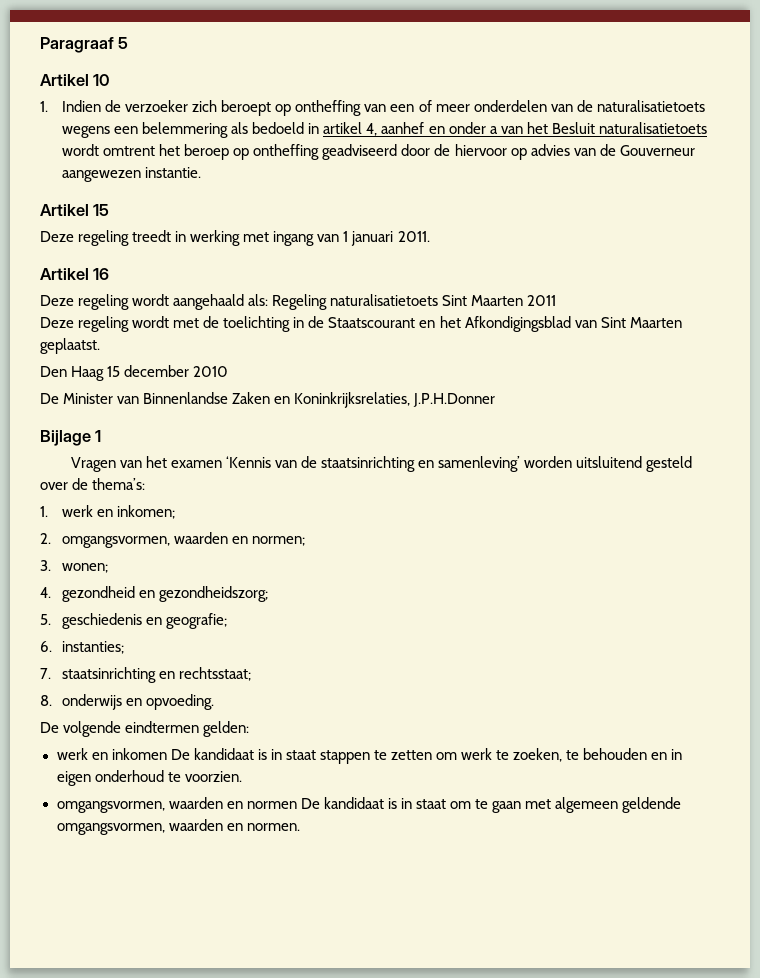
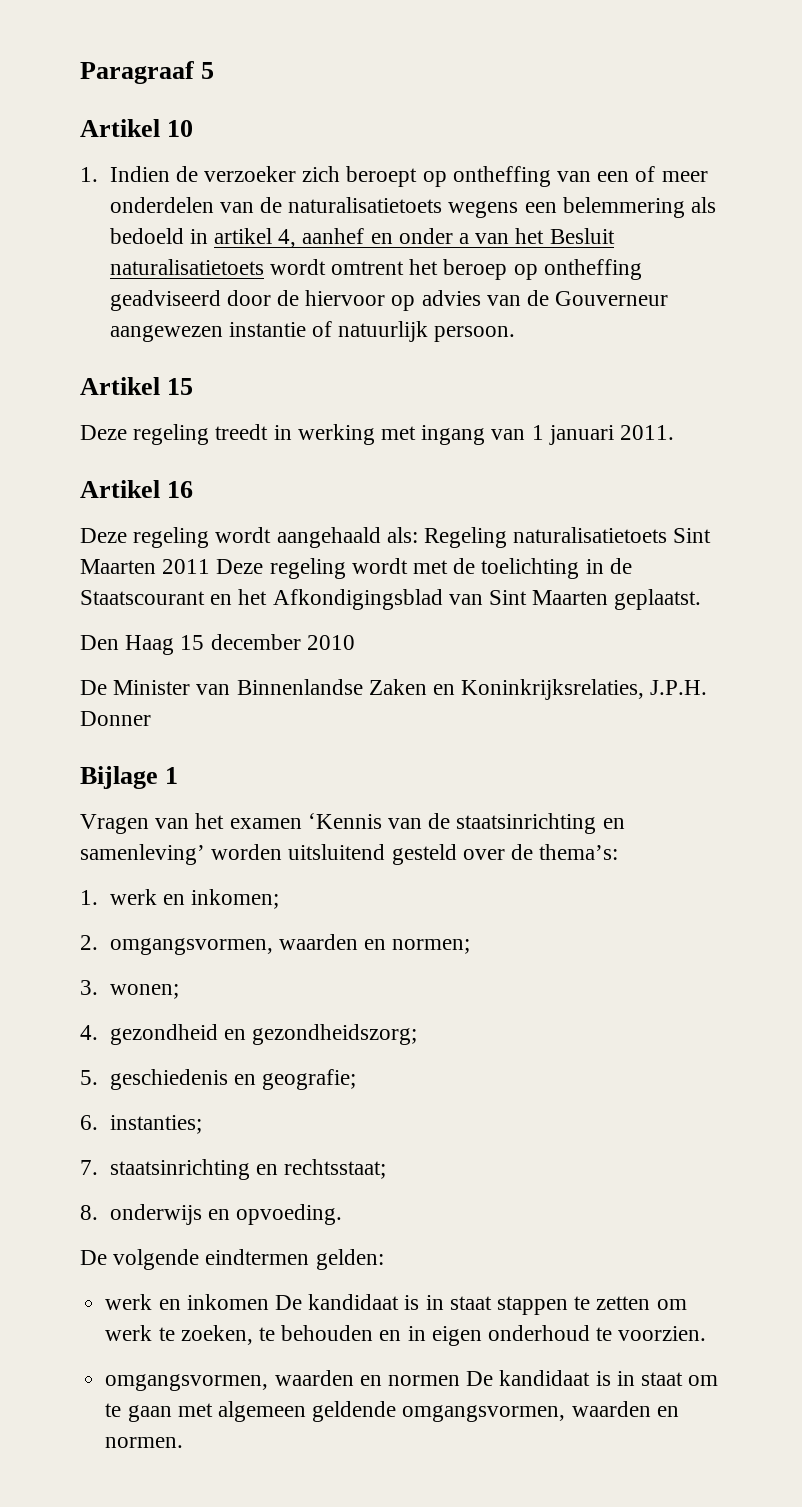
[145,167,202,178] instantie. -> [228,321,516,342] instantie of natuurlijk persoon.
(557, 300) // -> (211, 566) none
[413,393,496,407] J.P.H.Donner -> [650,680,708,695] [80,711,151,726] J.P.H. Donner

